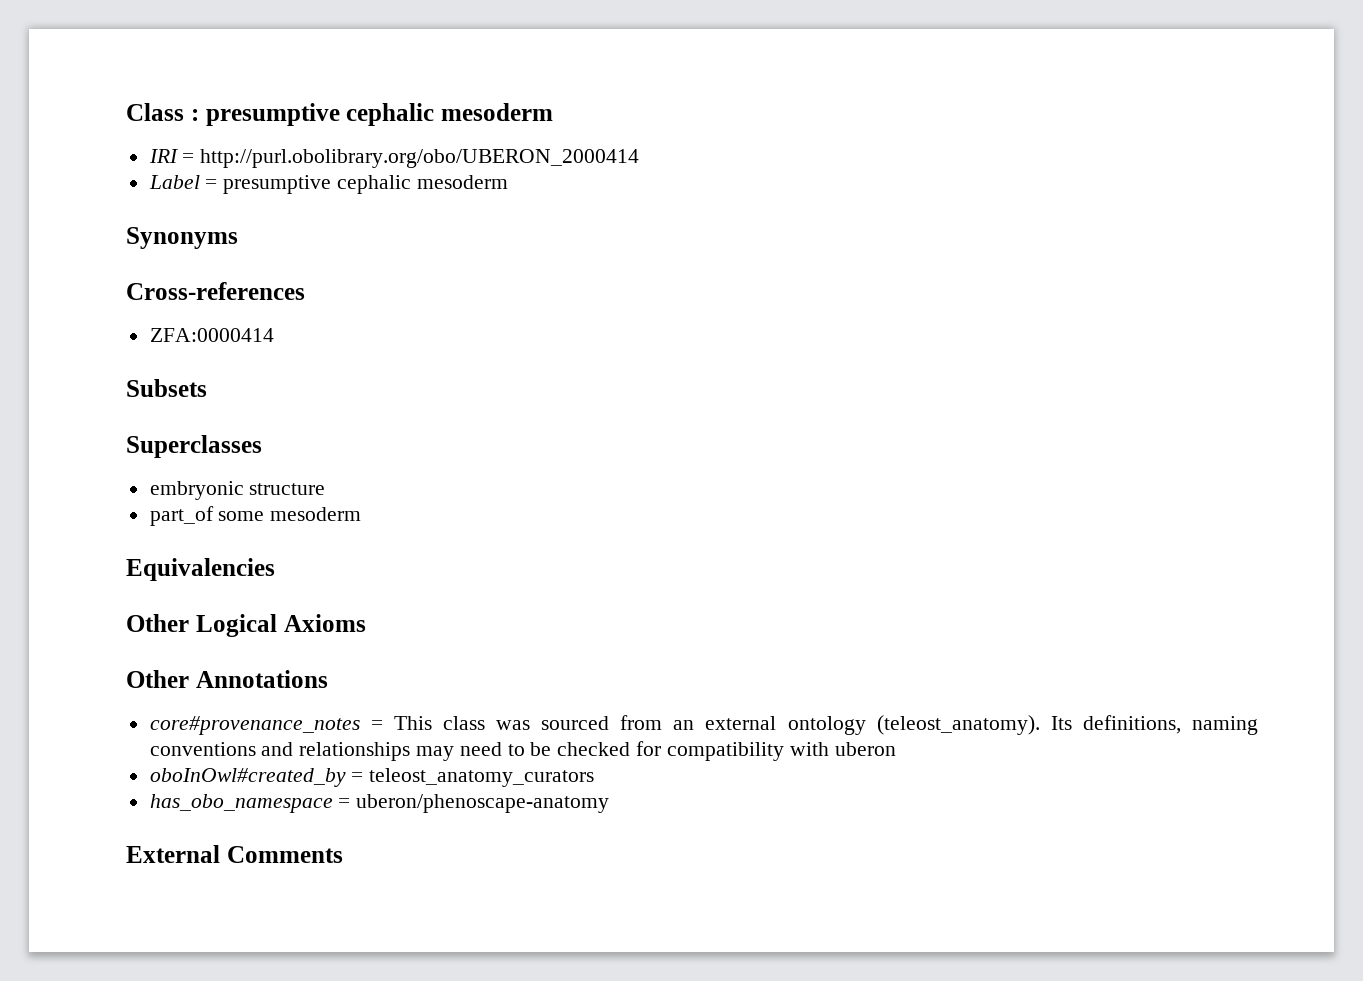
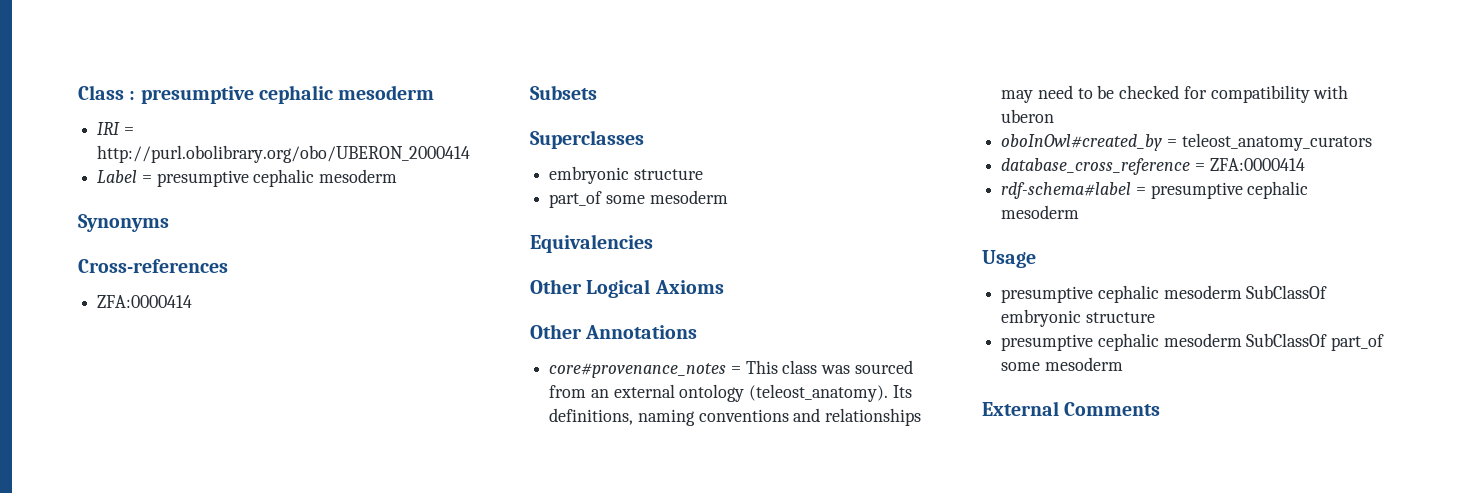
[149,794,610,813] has_obo_namespace = uberon/phenoscape-anatomy -> [1001,158,1305,175] [1001,181,1309,199] [1001,205,1080,219] [982,250,1036,268] [1001,285,1328,303] [1001,309,1155,327] [1001,333,1385,351] [1001,357,1123,371] database_cross_reference = ZFA:0000414 // rdf-schema#label = presumptive cephalic mesoderm // Usage // presumptive cephalic mesoderm SubClassOf embryonic structure // presumptive cephalic mesoderm SubClassOf part_of some mesoderm

